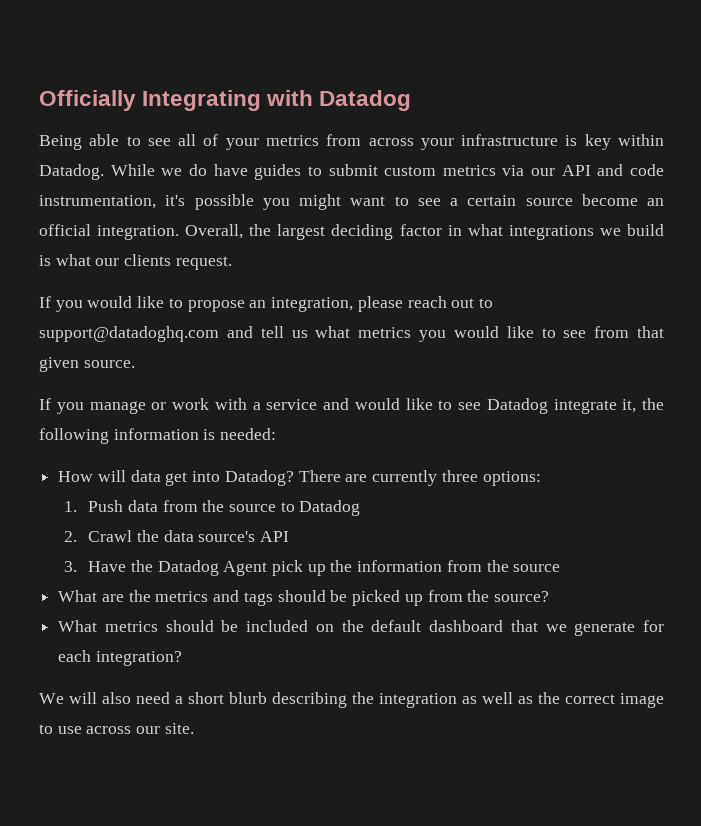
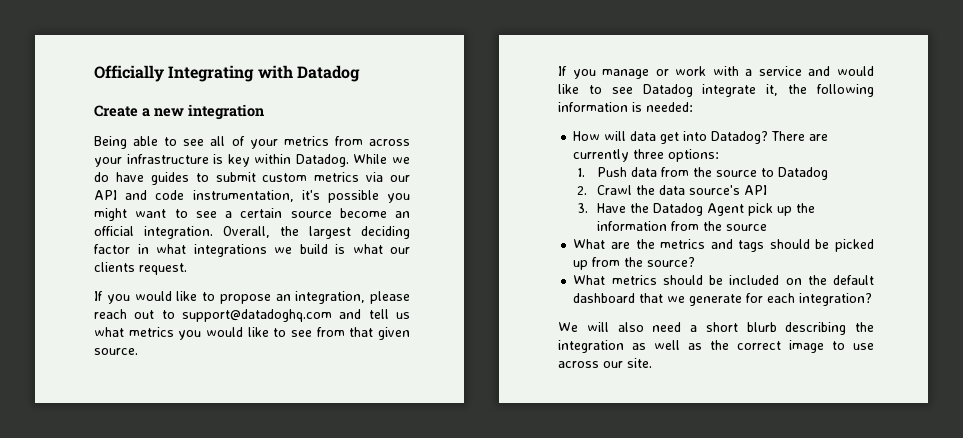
(412, 100) none -> [94,104,264,120] // Create a new integration

